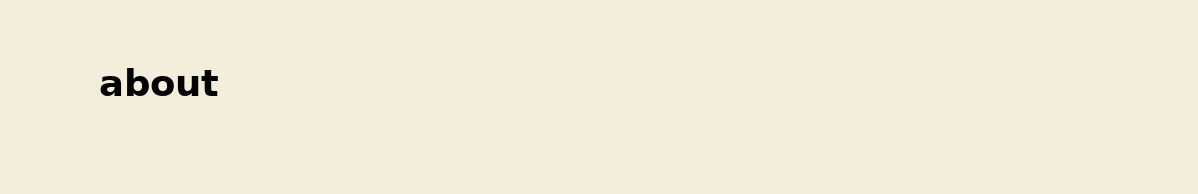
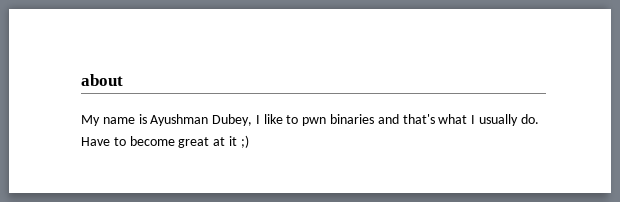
(219, 82) none -> [81,114,539,126] [81,135,249,148] // My name is Ayushman Dubey, I like to pwn binaries and that's what I usually do. Have to become great at it ;)

